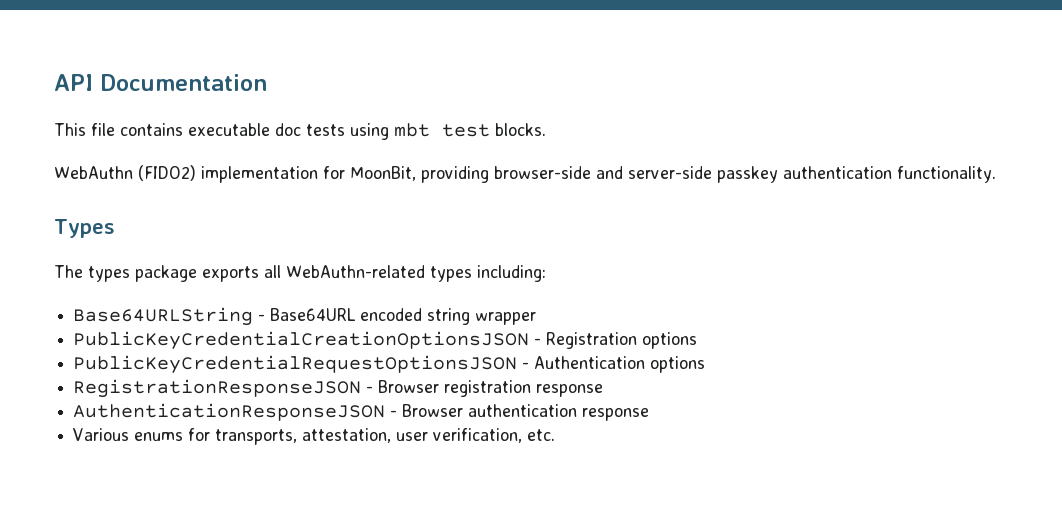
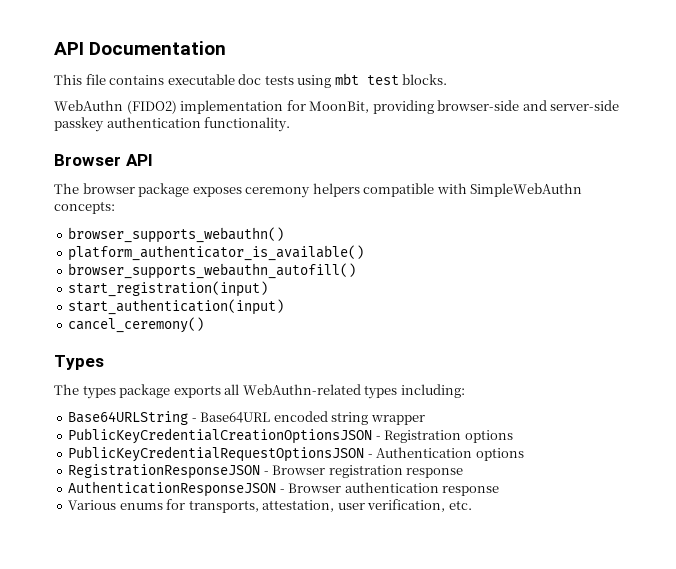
(996, 174) none -> [54,154,153,166] [54,183,583,198] [54,201,115,214] [68,227,285,243] [68,245,365,261] [68,263,357,279] [68,281,269,297] [68,299,285,315] [68,317,205,333] // Browser API // The browser package exposes ceremony helpers compatible with SimpleWebAuthn concepts: // browser_supports_webauthn() // platform_authenticator_is_available() // browser_supports_webauthn_autofill() // start_registration(input) // start_authentication(input) // cancel_ceremony()

